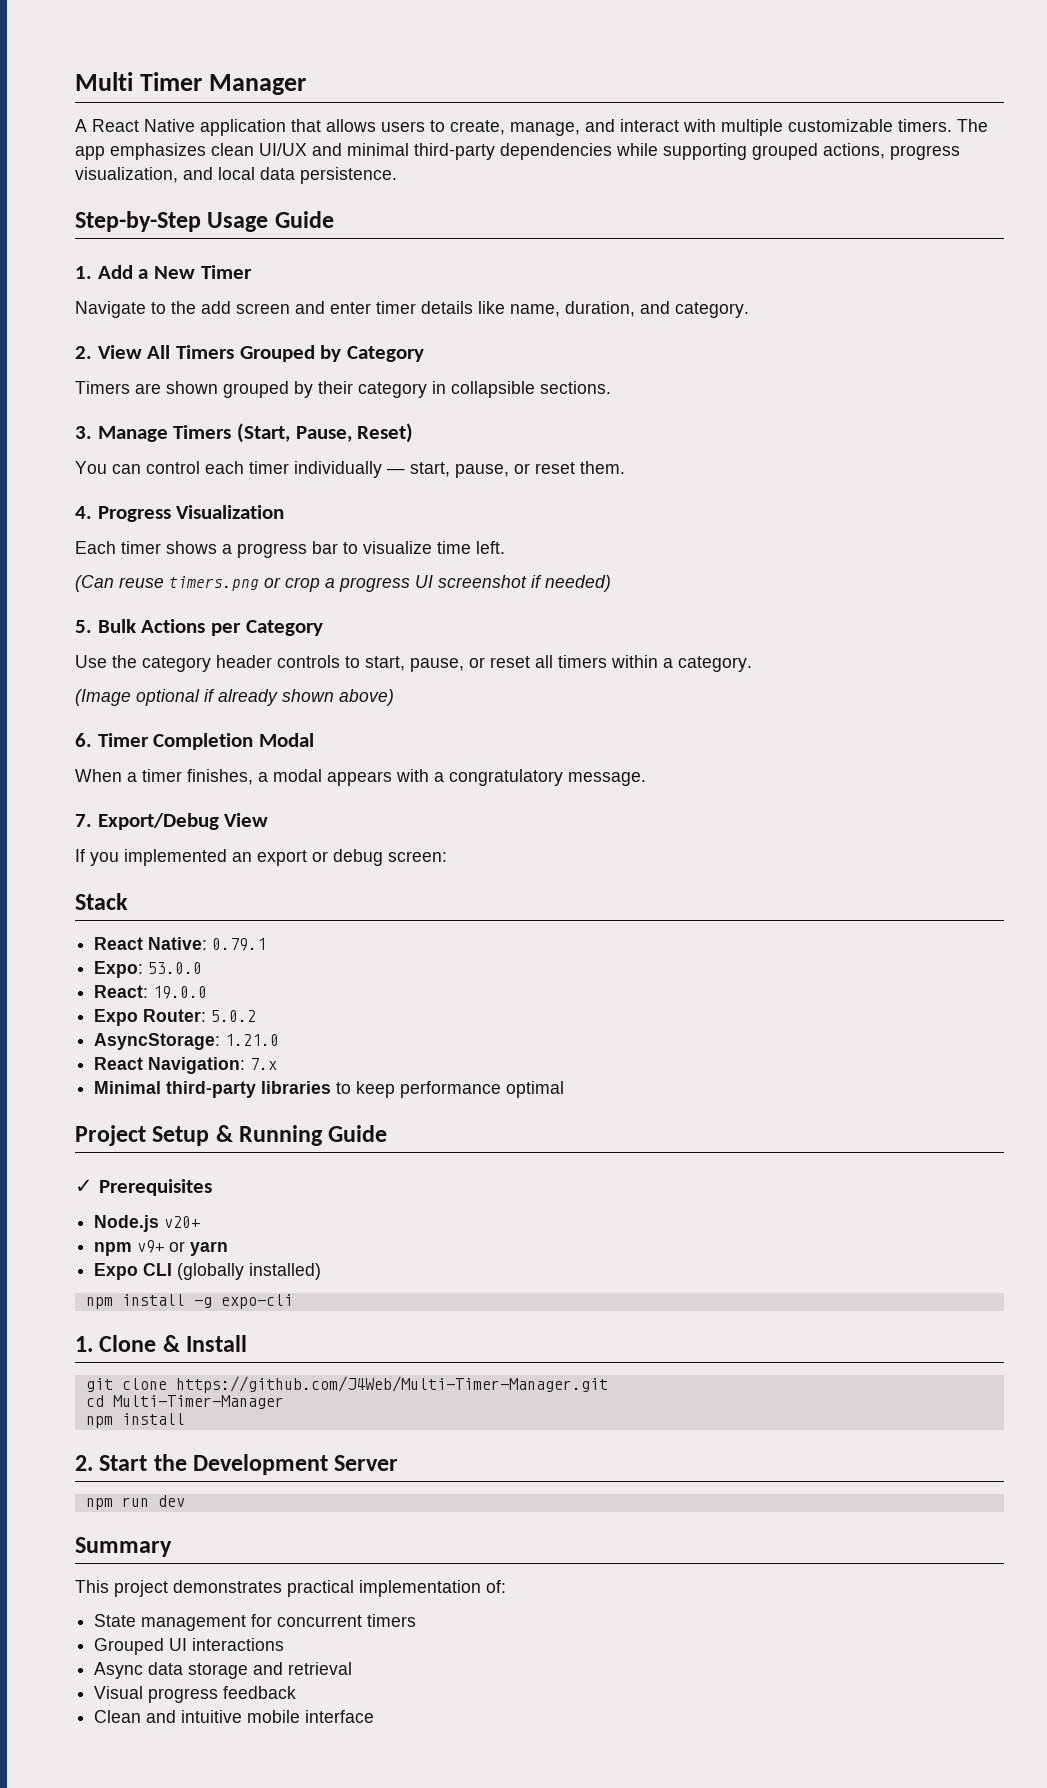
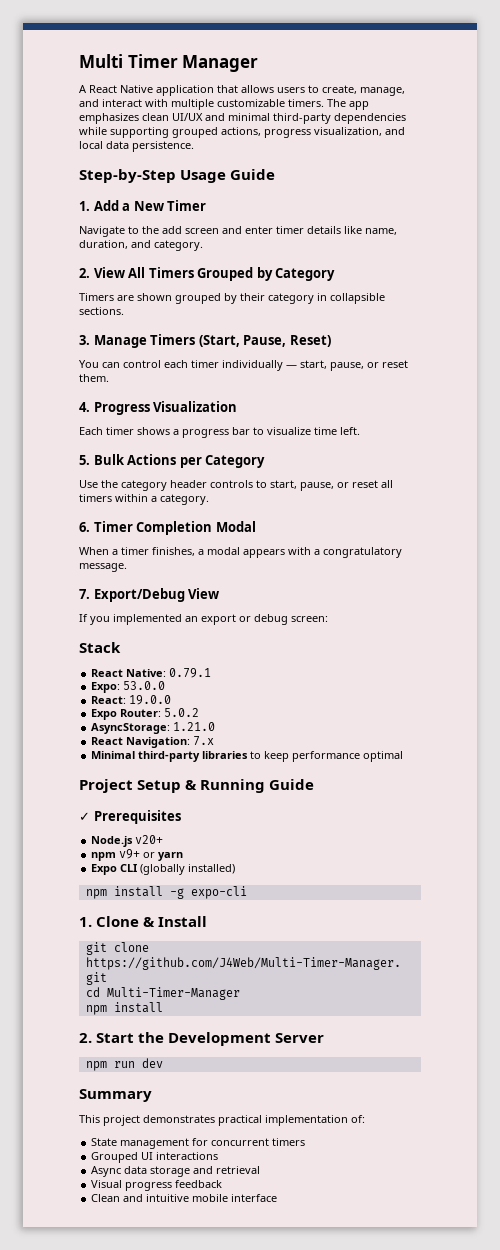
[75,575,611,592] // (Can reuse timers.png or crop a progress UI screenshot if needed) -> (360, 431) none
[75,689,394,706] // (Image optional if already shown above) -> (209, 499) none

